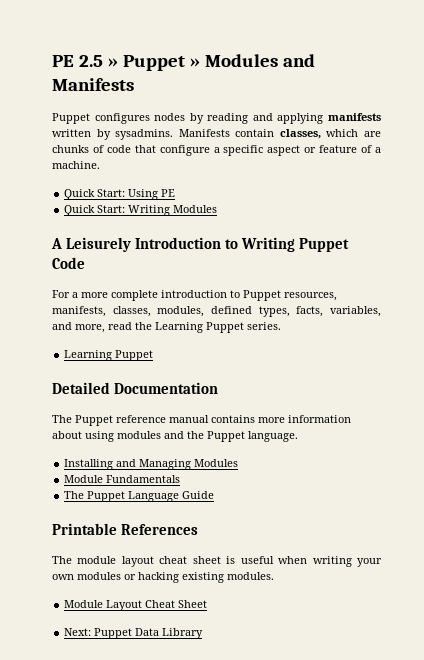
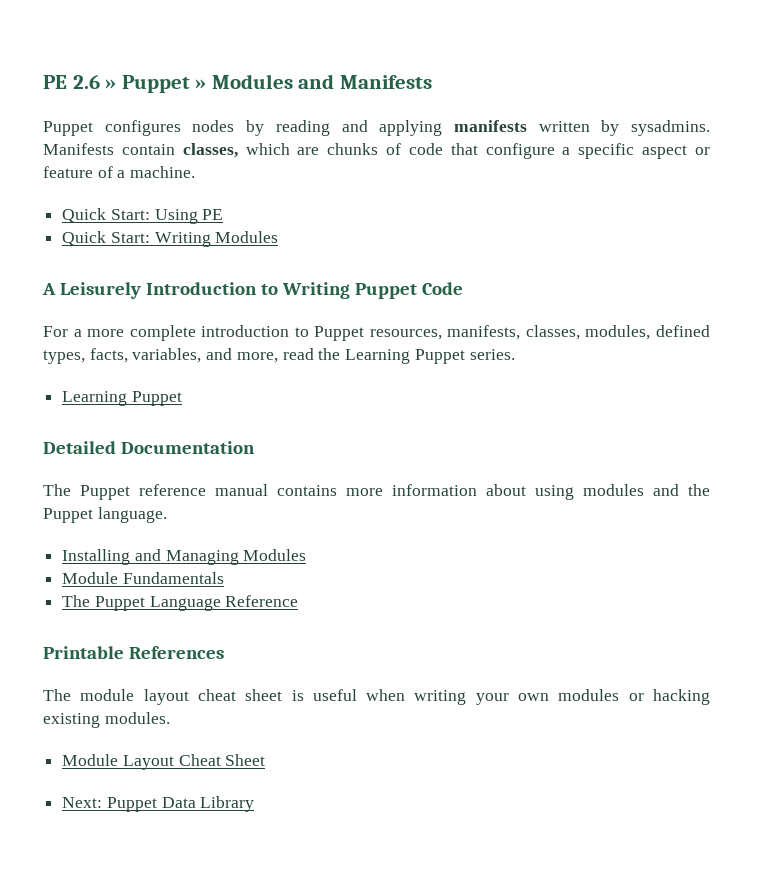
[52,55,103,67] PE 2.5 -> [43,75,100,89] PE 2.6
[182,491,215,499] Guide -> [225,595,299,607] Reference

